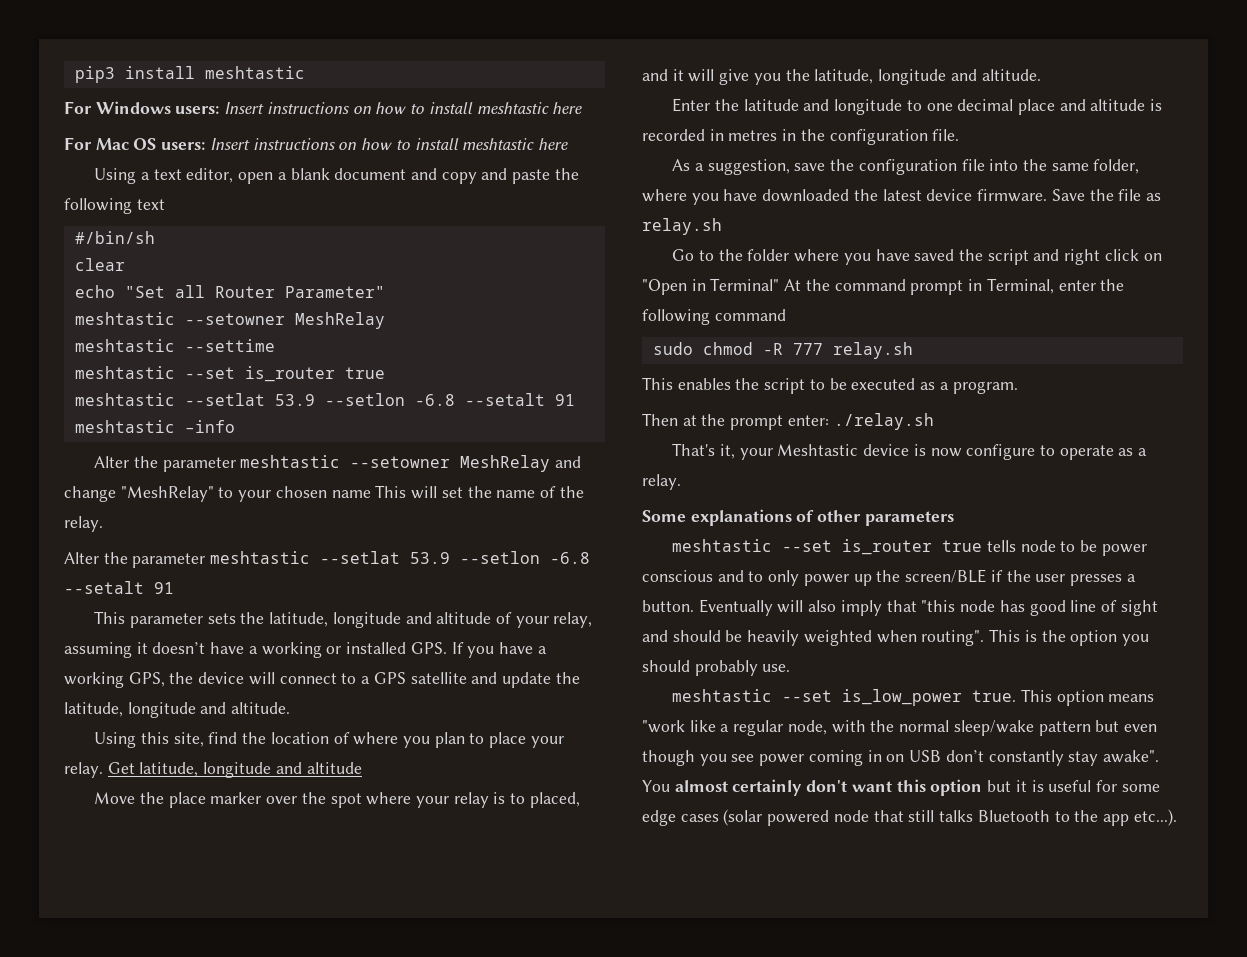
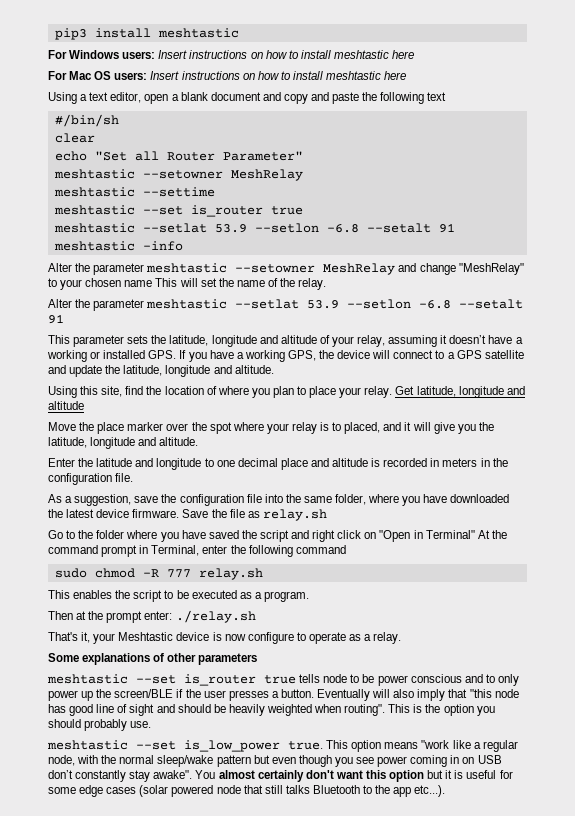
[728,130,778,141] metres -> [442,458,478,467] meters

